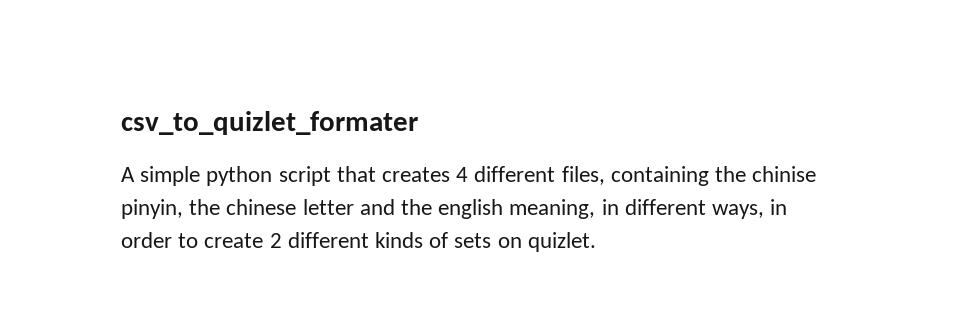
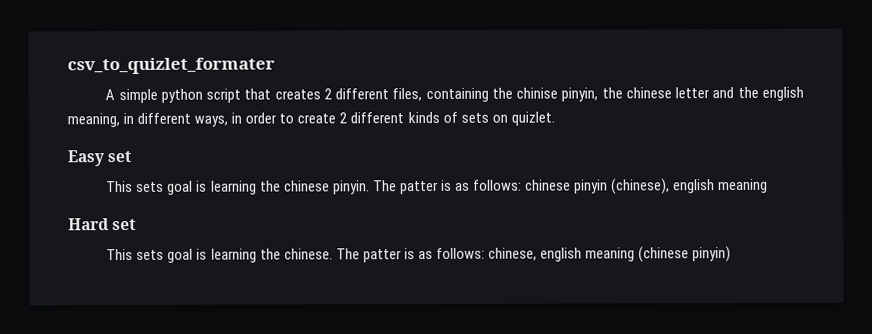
[456,167,469,182] 4 -> [323,88,332,100] 2
(596, 242) none -> [67,150,132,167] [106,178,769,195] [68,218,137,231] [106,246,732,263] // Easy set // This sets goal is learning the chinese pinyin. The patter is as follows: chinese pinyin (chinese), english meaning // Hard set // This sets goal is learning the chinese. The patter is as follows: chinese, english meaning (chinese pinyin)

